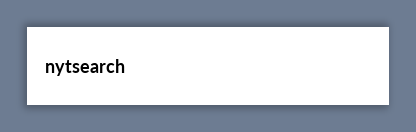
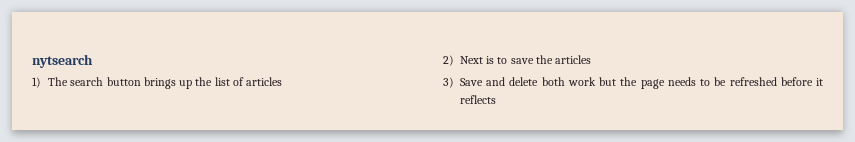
(125, 67) none -> [32,77,283,89] [443,55,592,66] [443,77,823,89] [460,95,496,104] // 1) The search button brings up the list of articles // 2) Next is to save the articles // 3) Save and delete both work but the page needs to be refreshed before it reflects

